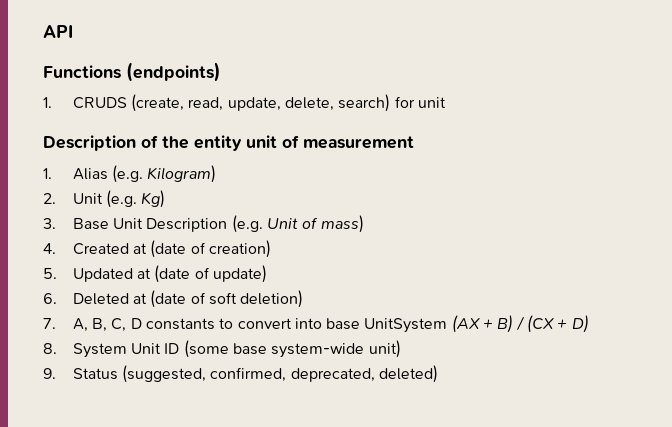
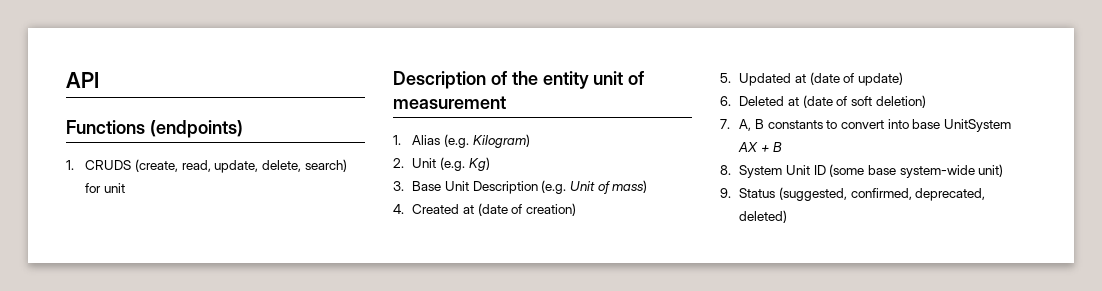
[91,318,142,332] B, C, D -> [755,119,765,129] B
[451,315,589,333] (AX + B) / (CX + D) -> [738,142,782,152] AX + B

